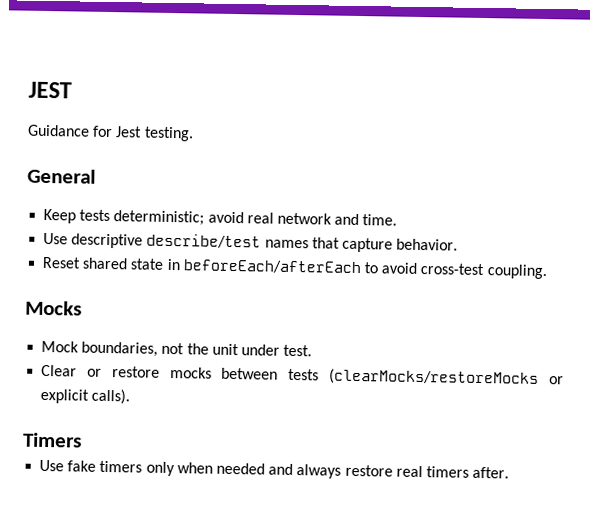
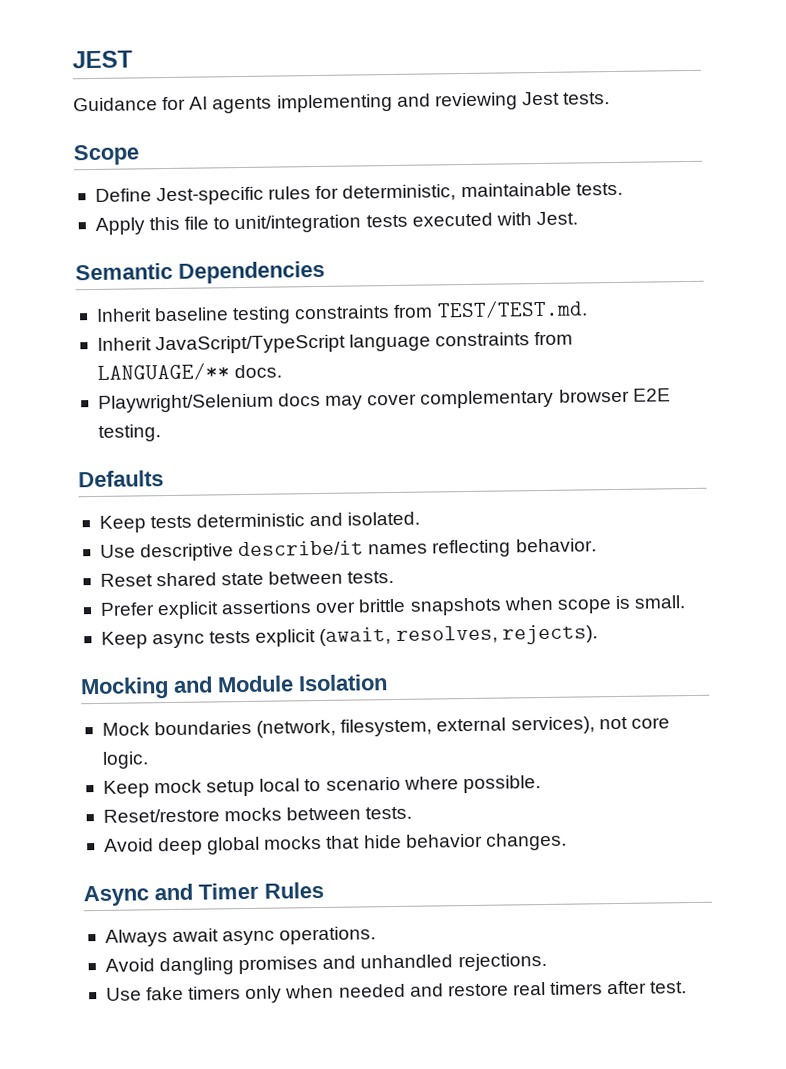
[115,126,143,138] Jest -> [189,91,611,114] [73,144,140,166] [94,182,623,206] [94,211,578,235] [75,260,325,284] [95,299,588,325] [96,331,574,355] [96,362,283,381] [97,388,671,413] AI agents implementing and reviewing Jest tests. // Scope // Define Jest-specific rules for deterministic, maintainable tests. // Apply this file to unit/integration tests executed with Jest. // Semantic Dependencies // Inherit baseline testing constraints from TEST/TEST.md. // Inherit JavaScript/TypeScript language constraints from LANGUAGE/** docs. // Playwright/Selenium docs may cover complementary browser E2E
[27,168,96,184] General -> [78,470,164,488] Defaults
[113,210,398,226] [43,232,459,253] [42,256,547,280] [25,300,82,316] [41,340,313,357] [41,364,565,387] [40,388,131,405] [22,432,82,448] deterministic; avoid real network and time. // Use descriptive describe/test names that capture behavior. // Reset shared state in beforeEach/afterEach to avoid cross-test coupling. // Mocks // Mock boundaries, not the unit under test. // Clear or restore mocks between tests (clearMocks/restoreMocks or explicit calls). // Timers -> [196,511,421,528] [99,538,597,562] [99,570,395,587] [99,595,687,620] [100,624,598,649] [80,674,388,700] [101,716,670,738] [101,751,149,769] [102,775,541,798] [102,806,413,823] [103,832,567,856] [83,881,324,907] [104,926,377,947] [104,952,547,976] deterministic and isolated. // Use descriptive describe/it names reflecting behavior. // Reset shared state between tests. // Prefer explicit assertions over brittle snapshots when scope is small. // Keep async tests explicit (await, resolves, rejects). // Mocking and Module Isolation // Mock boundaries (network, filesystem, external services), not core logic. // Keep mock setup local to scenario where possible. // Reset/restore mocks between tests. // Avoid deep global mocks that hide behavior changes. // Async and Timer Rules // Always await async operations. // Avoid dangling promises and unhandled rejections.
[296,464,342,479] always -> (444, 990) none
[472,466,510,479] after. -> [607,980,688,995] after test.

